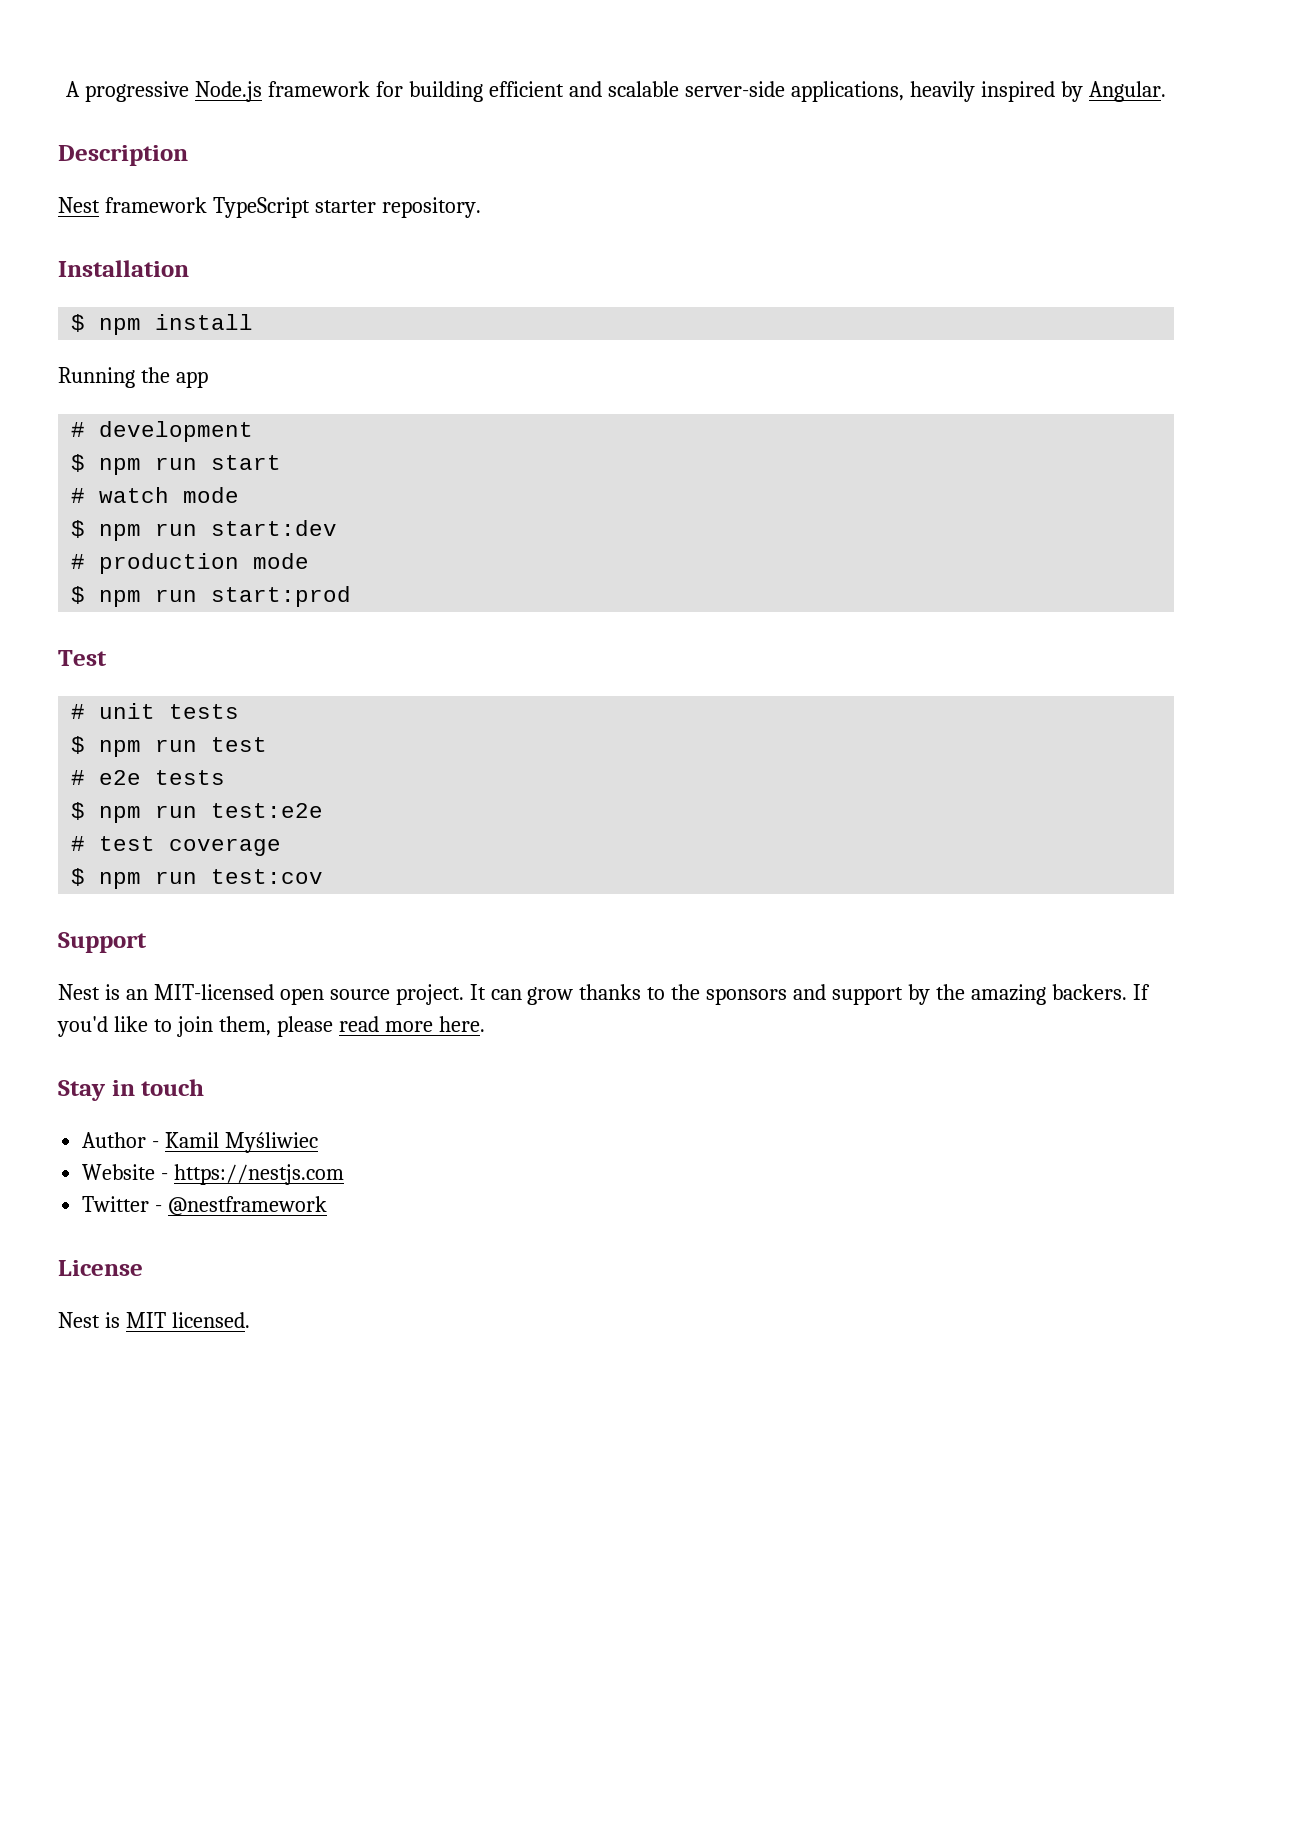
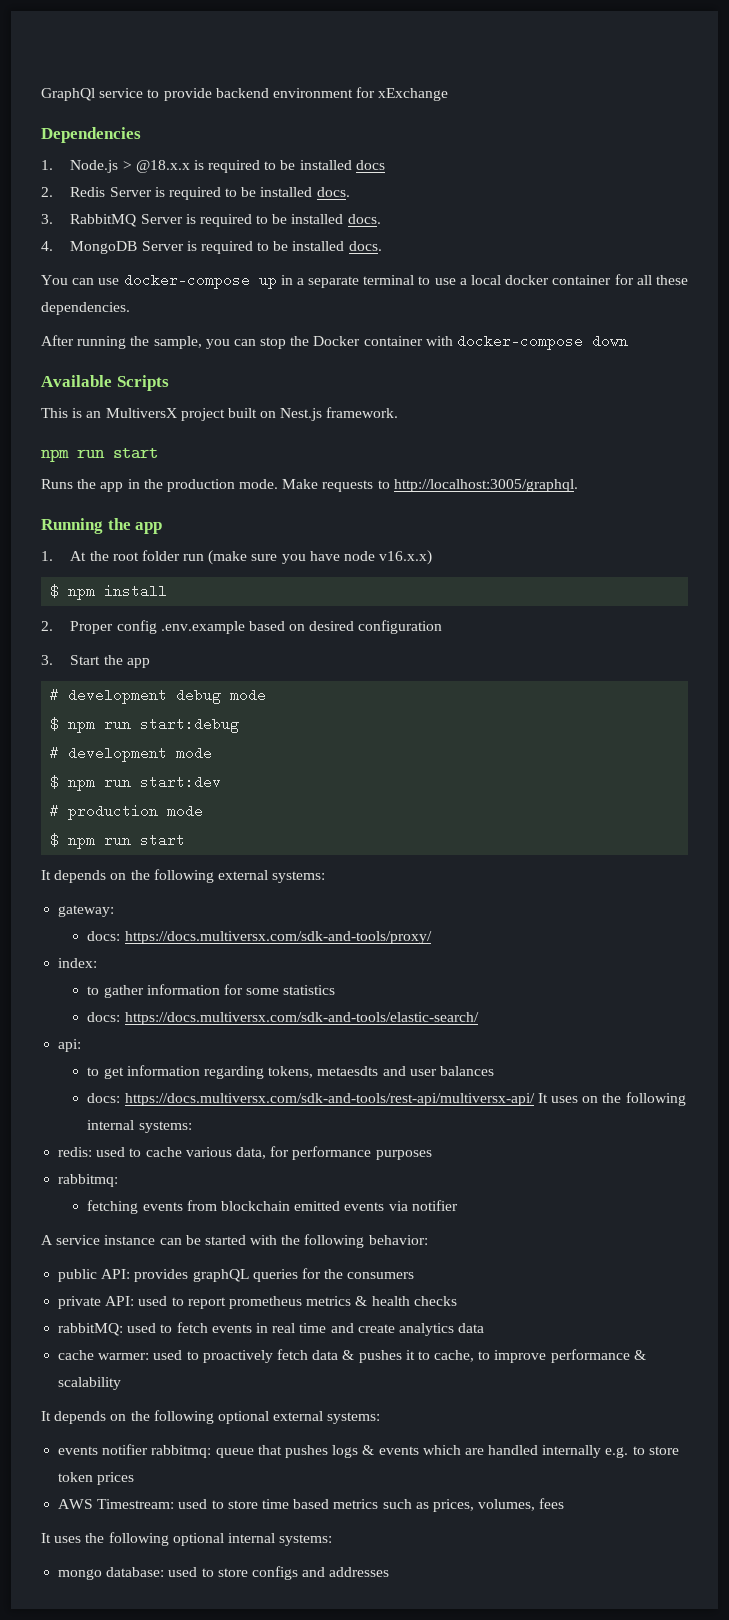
[66,81,1166,102] [58,145,188,166] [58,197,481,218] [58,260,189,277] [71,314,254,335] [58,367,135,388] A progressive Node.js framework for building efficient and scalable server-side applications, heavily inspired by Angular. // Description // Nest framework TypeScript starter repository. // Installation // $ npm install // Running -> [41,87,449,101] [41,127,141,143] [41,160,385,173] [41,187,350,200] [41,214,381,227] [41,241,382,254] [41,273,688,289] [41,302,130,315] [41,334,629,350] [41,375,169,391] [41,407,399,421] [41,448,158,462] [41,479,578,492] [41,518,163,534] [41,550,433,565] [50,584,168,600] [41,620,443,634] [41,655,101,665] GraphQl service to provide backend environment for xExchange // Dependencies // 1. Node.js > @18.x.x is required to be installed docs // 2. Redis Server is required to be installed docs. // 3. RabbitMQ Server is required to be installed docs. // 4. MongoDB Server is required to be installed docs. // You can use docker-compose up in a separate terminal to use a local docker container for all these dependencies. // After running the sample, you can stop the Docker container with docker-compose down // Available Scripts // This is an MultiversX project built on Nest.js framework. // npm run start // Runs the app in the production mode. Make requests to http://localhost:3005/graphql. // Running the app // 1. At the root folder run (make sure you have node v16.x.x) // $ npm install // 2. Proper config .env.example based on desired configuration // 3. Start
[71,454,282,475] [71,487,170,503] // $ npm run start // # watch -> [176,688,267,704] [50,717,240,733] [50,746,168,762] debug mode // $ npm run start:debug // # development
[211,586,352,607] [58,650,107,666] [71,703,240,719] [71,736,268,757] [71,770,226,785] [71,802,324,823] [71,836,282,856] [71,868,324,889] [58,932,147,953] [58,984,1150,1005] [57,1016,485,1037] [58,1079,205,1101] [82,1132,319,1153] [82,1164,345,1185] [82,1196,328,1216] [58,1260,143,1276] [58,1312,250,1328] start:prod // Test // # unit tests // $ npm run test // # e2e tests // $ npm run test:e2e // # test coverage // $ npm run test:cov // Support // Nest is an MIT-licensed open source project. It can grow thanks to the sponsors and support by the amazing backers. If you'd like to join them, please read more here. // Stay in touch // Author - Kamil Myśliwiec // Website - https://nestjs.com // Twitter - @nestframework // License // Nest is MIT licensed. -> [140,833,186,847] [41,869,326,883] [58,905,115,917] [87,931,432,944] [58,958,98,968] [87,984,336,998] [87,1012,479,1025] [58,1039,82,1052] [87,1065,494,1079] [87,1092,686,1106] [87,1120,192,1133] [58,1146,432,1160] [58,1174,119,1187] [87,1200,458,1214] [41,1234,428,1248] [58,1268,415,1282] [58,1296,457,1309] [58,1322,485,1336] [58,1349,646,1363] [58,1377,122,1390] [41,1410,381,1424] [58,1444,679,1458] [58,1472,135,1485] [58,1498,565,1512] [41,1532,333,1546] [58,1566,390,1580] start // It depends on the following external systems: // gateway: // docs: https://docs.multiversx.com/sdk-and-tools/proxy/ // index: // to gather information for some statistics // docs: https://docs.multiversx.com/sdk-and-tools/elastic-search/ // api: // to get information regarding tokens, metaesdts and user balances // docs: https://docs.multiversx.com/sdk-and-tools/rest-api/multiversx-api/ It uses on the following internal systems: // redis: used to cache various data, for performance purposes // rabbitmq: // fetching events from blockchain emitted events via notifier // A service instance can be started with the following behavior: // public API: provides graphQL queries for the consumers // private API: used to report prometheus metrics & health checks // rabbitMQ: used to fetch events in real time and create analytics data // cache warmer: used to proactively fetch data & pushes it to cache, to improve performance & scalability // It depends on the following optional external systems: // events notifier rabbitmq: queue that pushes logs & events which are handled internally e.g. to store token prices // AWS Timestream: used to store time based metrics such as prices, volumes, fees // It uses the following optional internal systems: // mongo database: used to store configs and addresses

